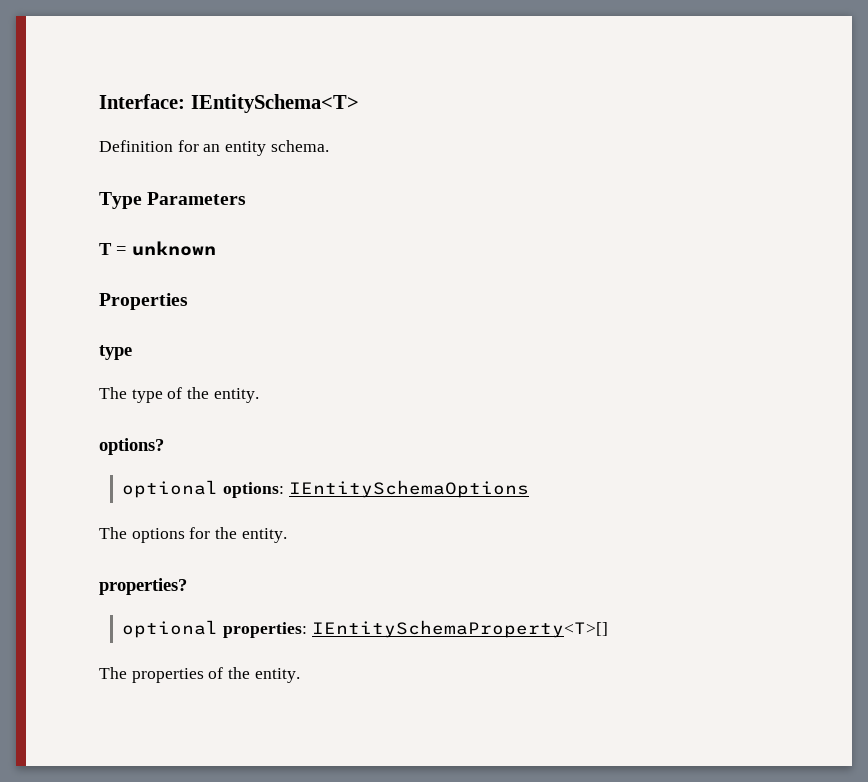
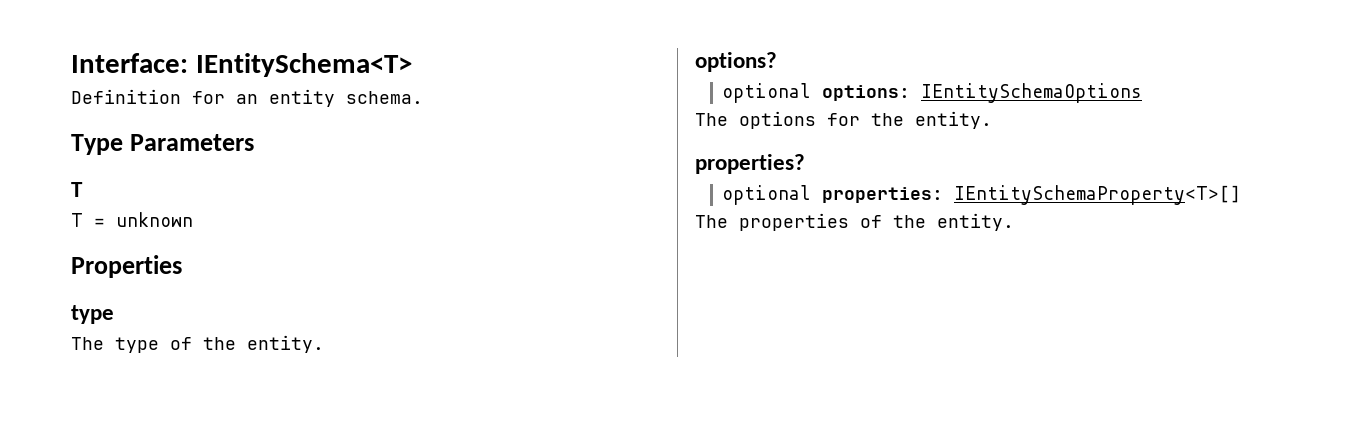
(112, 249) none -> [71,213,83,227] // T

